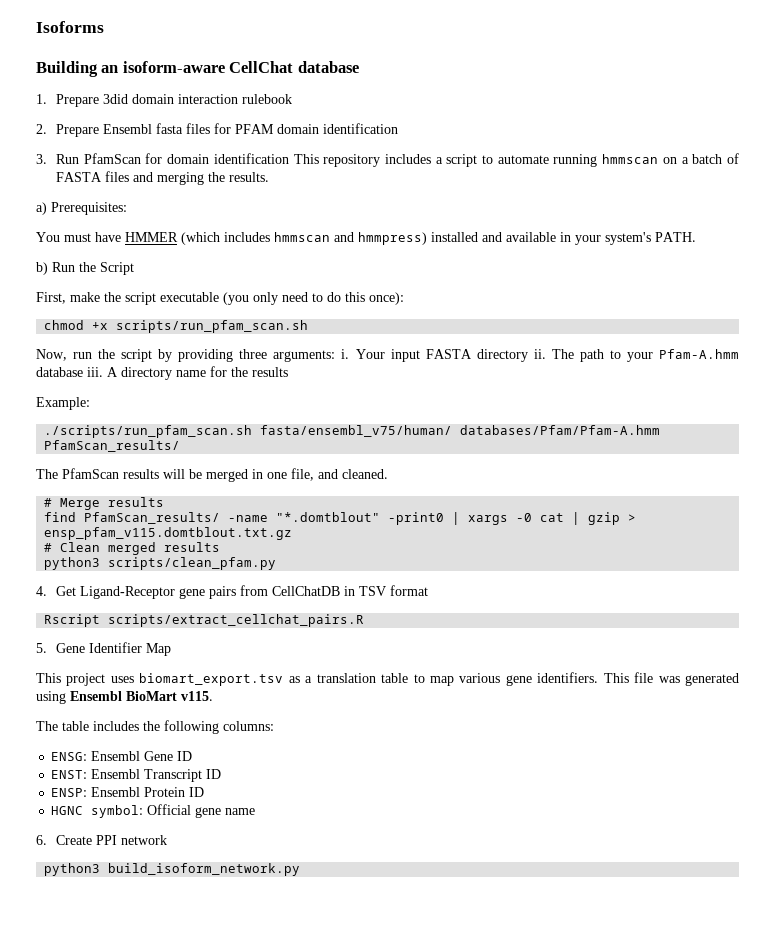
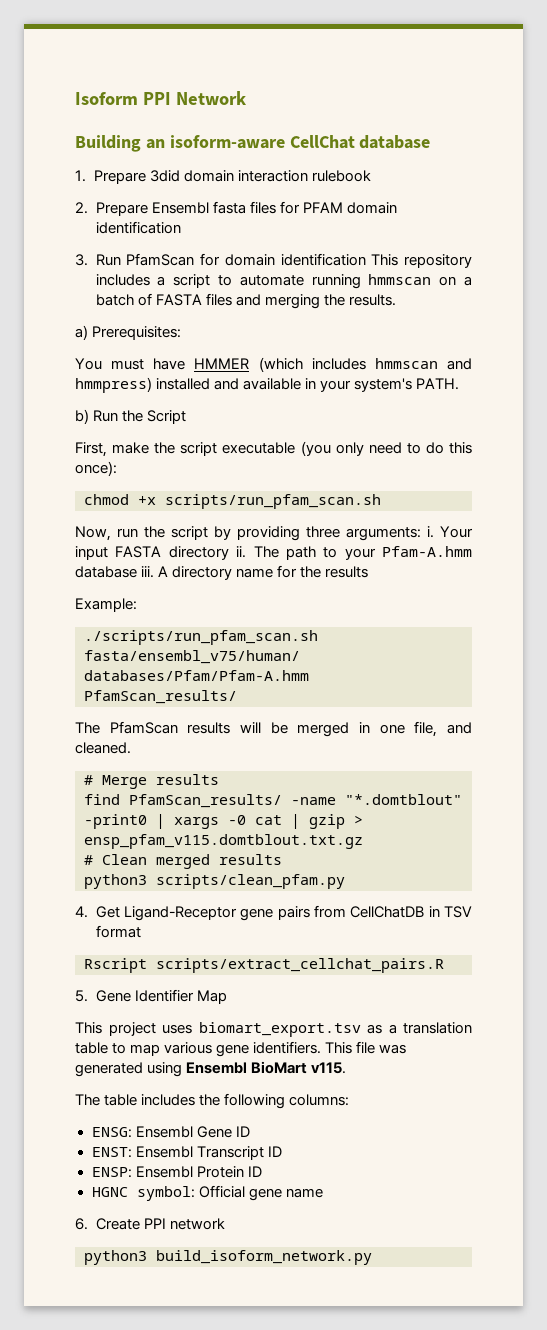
[36,21,104,33] Isoforms -> [75,91,247,105] Isoform PPI Network

